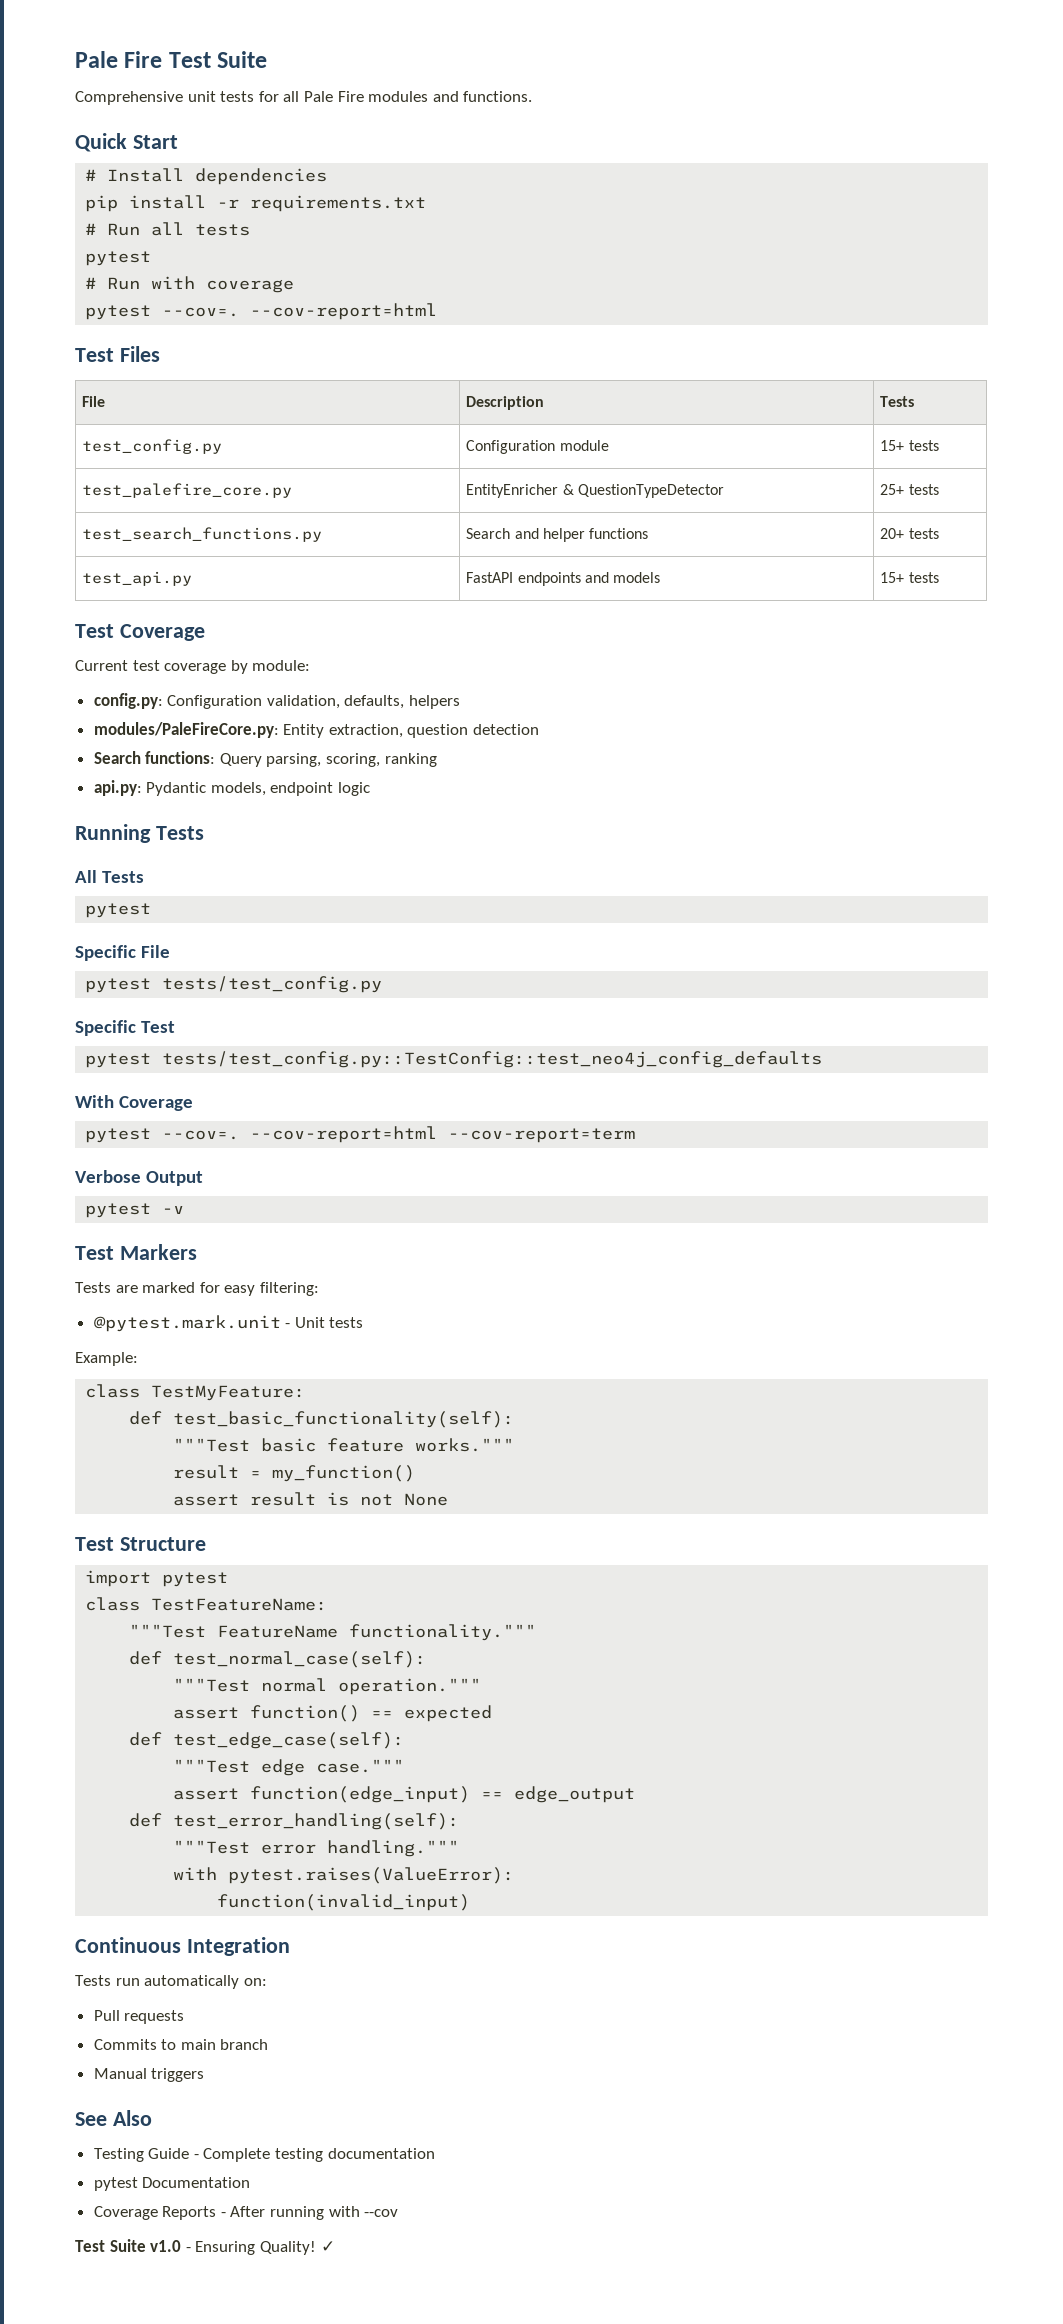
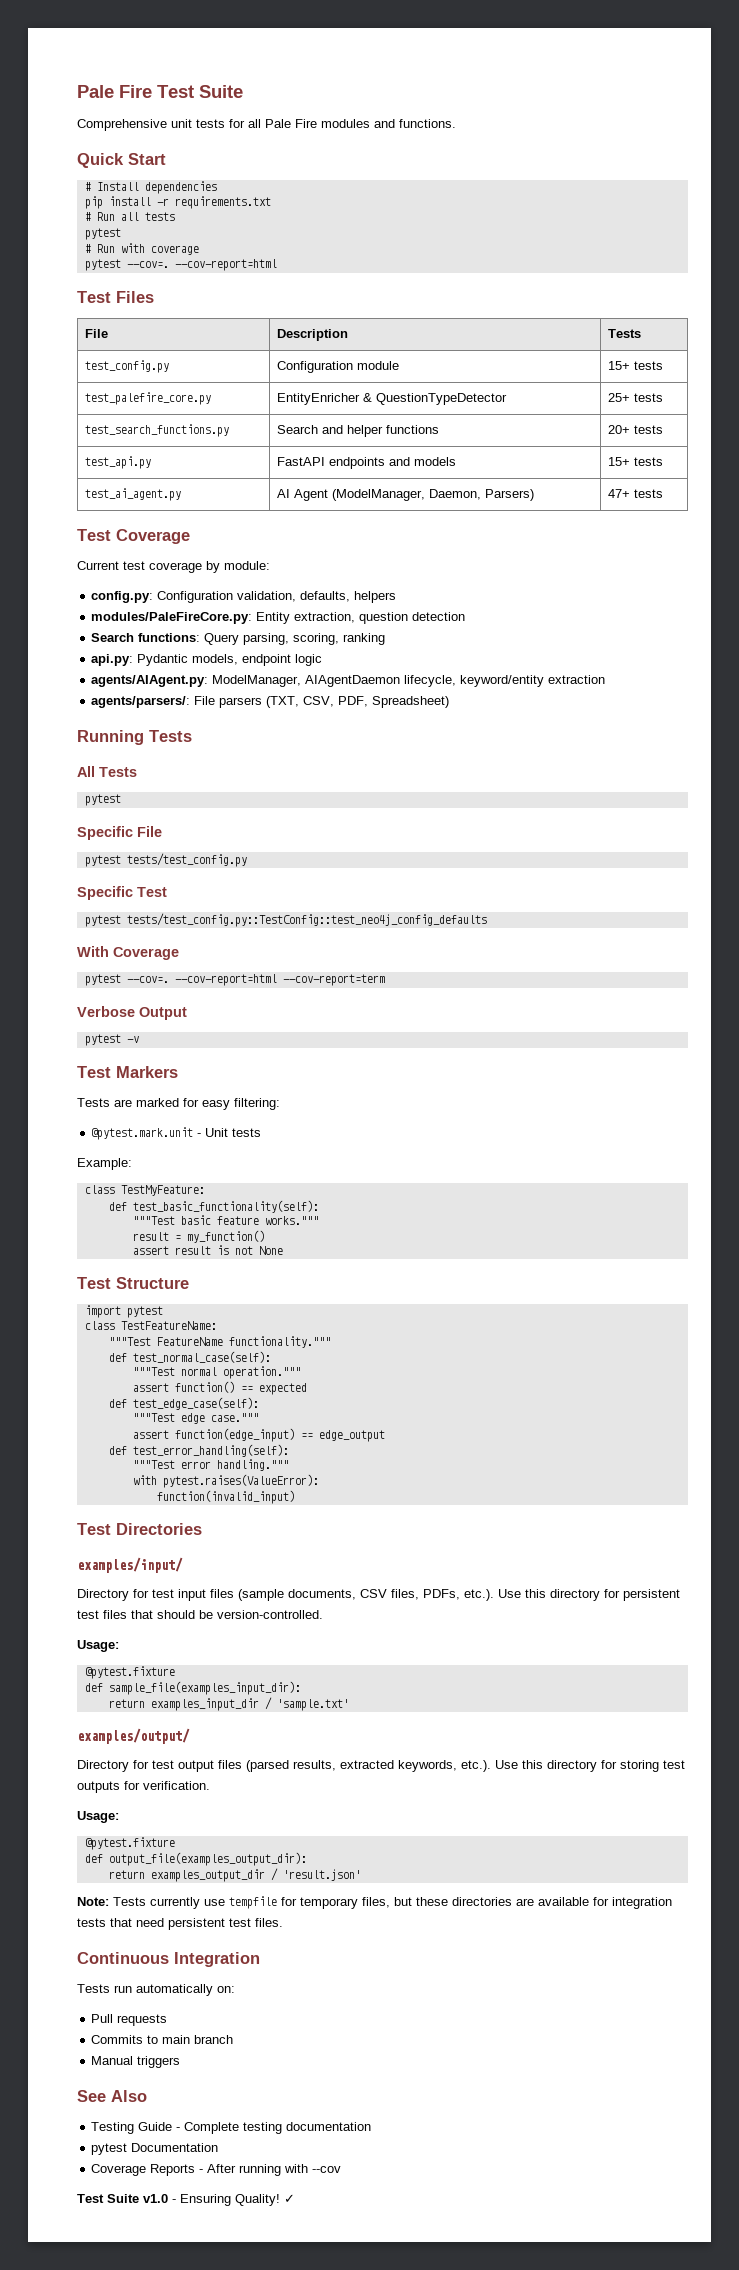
(939, 577) none -> [84,488,181,501] [276,489,534,501] [607,489,663,498] // test_ai_agent.py | AI Agent (ModelManager, Daemon, Parsers) | 47+ tests
(371, 789) none -> [91,675,606,687] [91,696,450,708] // agents/AIAgent.py: ModelManager, AIAgentDaemon lifecycle, keyword/entity extraction // agents/parsers/: File parsers (TXT, CSV, PDF, Spreadsheet)
(471, 1902) none -> [77,1523,202,1535] [77,1557,183,1573] [77,1589,680,1601] [77,1610,323,1619] [77,1640,119,1652] [84,1666,175,1679] [84,1681,301,1695] [108,1697,349,1711] [77,1728,190,1744] [77,1760,685,1772] [77,1781,210,1793] [77,1811,119,1823] [84,1837,175,1850] [84,1852,307,1866] [108,1868,361,1882] [77,1896,672,1909] [77,1918,283,1930] // Test Directories // examples/input/ // Directory for test input files (sample documents, CSV files, PDFs, etc.). Use this directory for persistent test files that should be version-controlled. // Usage: // @pytest.fixture // def sample_file(examples_input_dir): // return examples_input_dir / 'sample.txt' // examples/output/ // Directory for test output files (parsed results, extracted keywords, etc.). Use this directory for storing test outputs for verification. // Usage: // @pytest.fixture // def output_file(examples_output_dir): // return examples_output_dir / 'result.json' // Note: Tests currently use tempfile for temporary files, but these directories are available for integration tests that need persistent test files.

